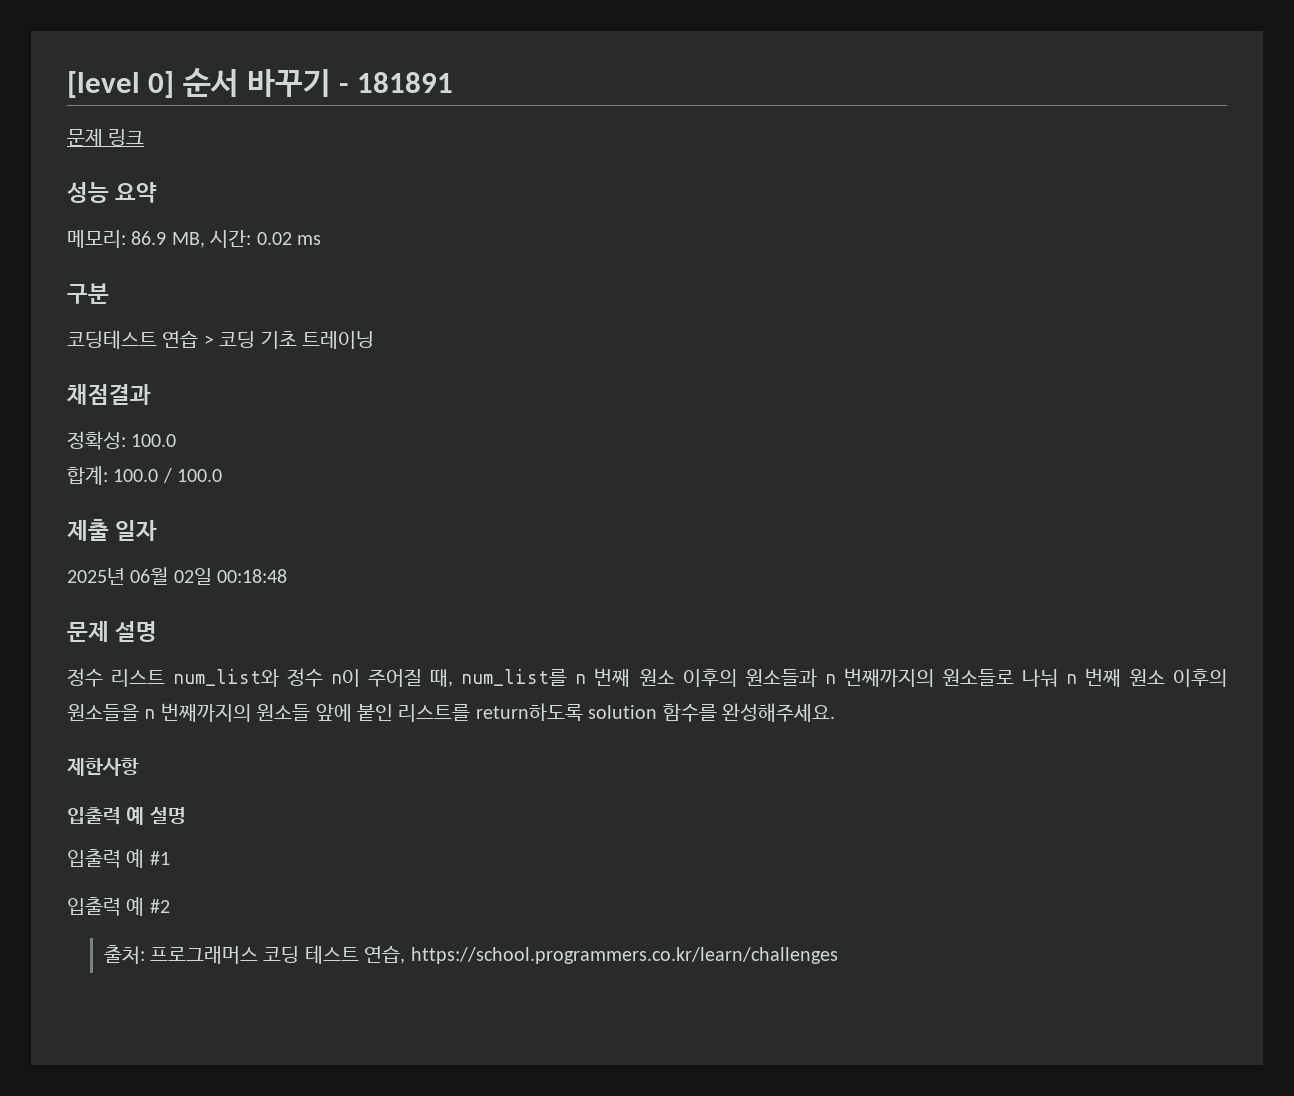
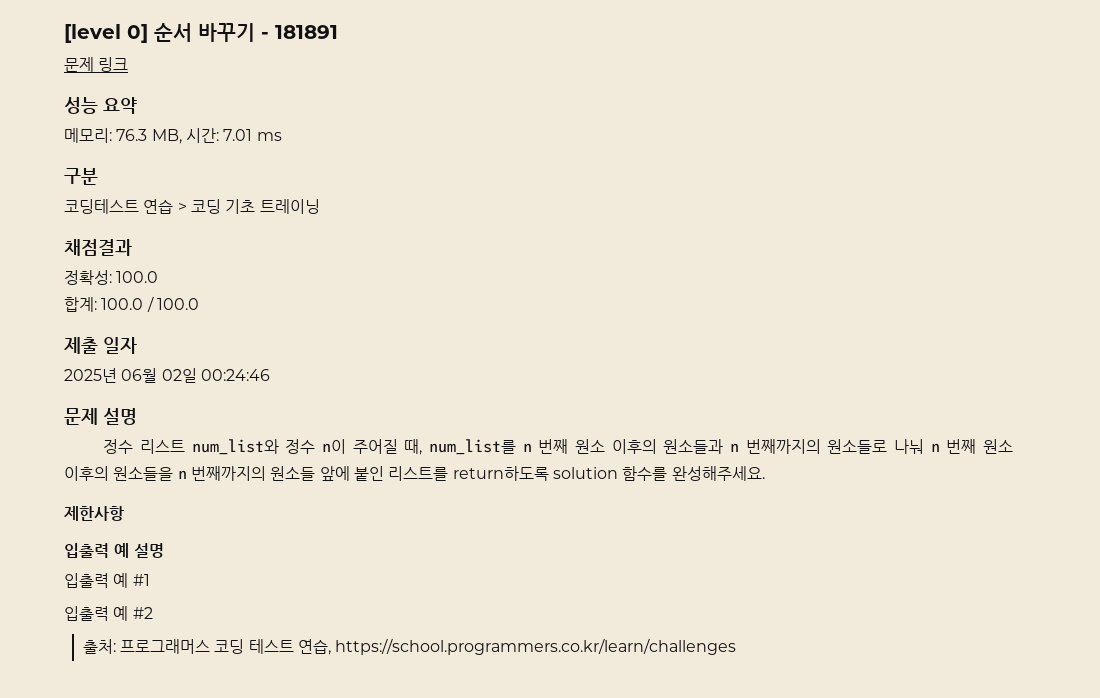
[131,231,167,245] 86.9 -> [116,129,148,141] 76.3
[256,232,292,245] 0.02 -> [223,129,253,141] 7.01
[217,569,288,583] 00:18:48 -> [200,369,270,381] 00:24:46

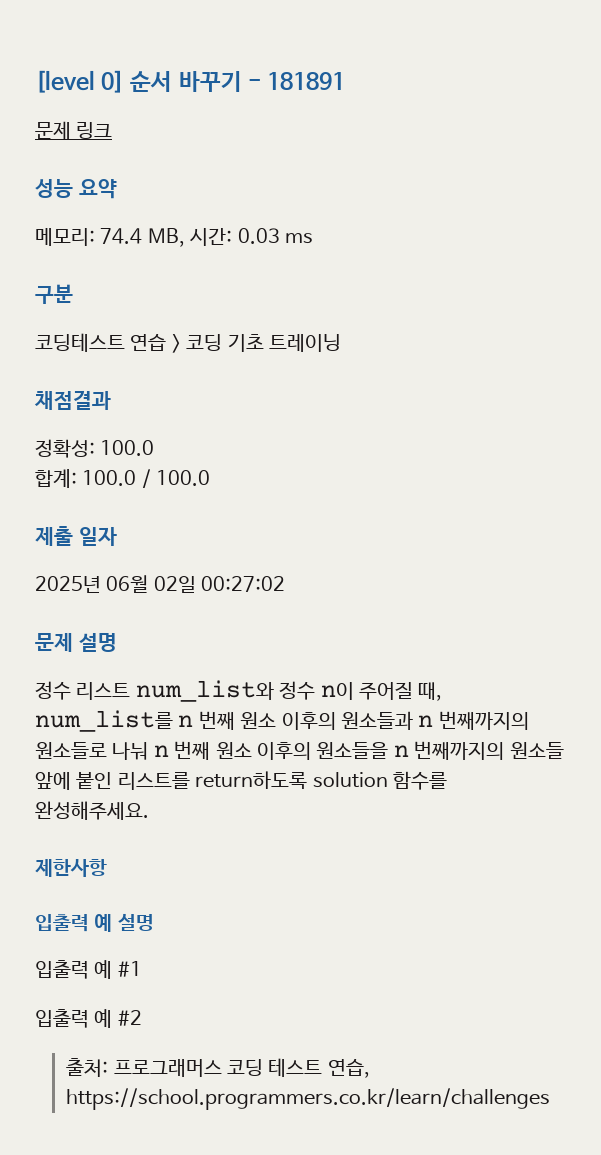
[116,129,148,141] 76.3 -> [100,228,143,244] 74.4
[223,129,253,141] 7.01 -> [237,228,280,244] 0.03
[200,369,270,381] 00:24:46 -> [201,576,286,592] 00:27:02

